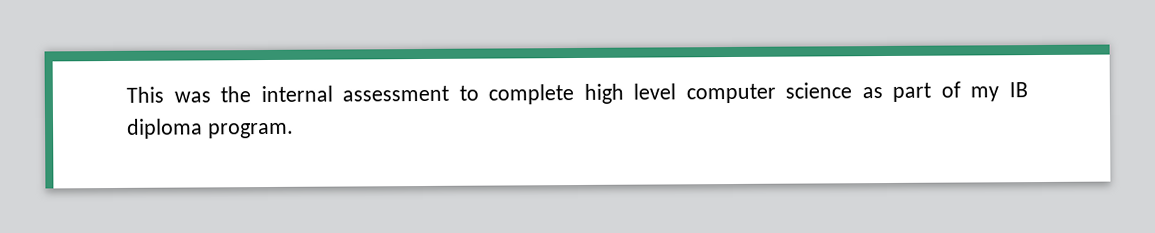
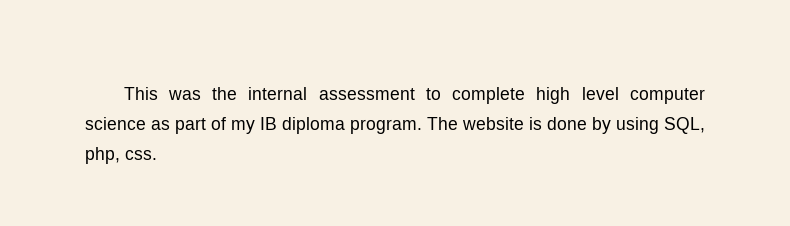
(294, 130) none -> [427,117,705,134] [85,147,157,164] The website is done by using SQL, php, css.

